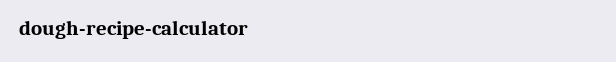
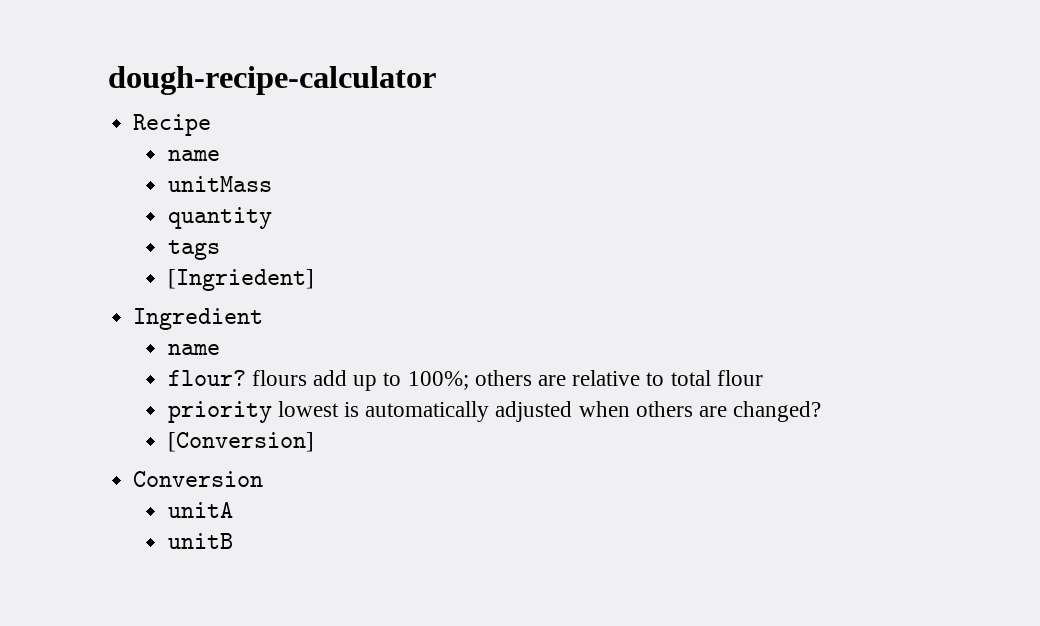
(248, 29) none -> [133,114,212,136] [167,150,220,161] [167,176,272,192] [167,207,272,229] [167,240,220,260] [167,269,314,291] [133,308,264,330] [167,344,220,355] [167,370,763,391] [167,401,822,423] [167,432,314,452] [133,471,264,487] [167,502,233,518] [167,533,233,549] // Recipe // name // unitMass // quantity // tags // [Ingriedent] // Ingredient // name // flour? flours add up to 100%; others are relative to total flour // priority lowest is automatically adjusted when others are changed? // [Conversion] // Conversion // unitA // unitB

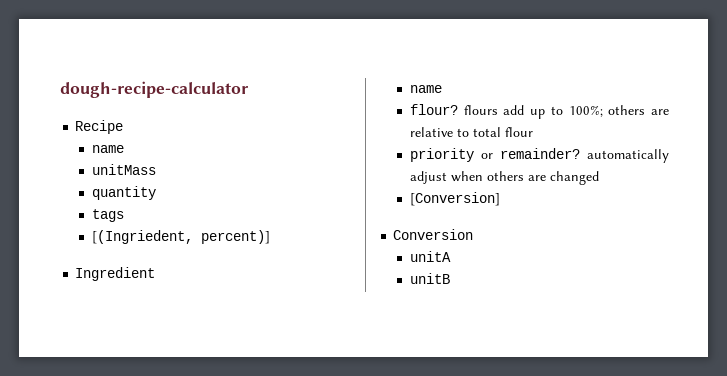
[167,269,314,291] [Ingriedent] -> [91,230,270,244] [(Ingriedent, percent)]
[277,401,573,422] lowest is automatically adjusted -> [480,148,669,163] [409,171,447,184] or remainder? automatically adjust
[733,401,822,422] changed? -> [549,171,599,185] changed

